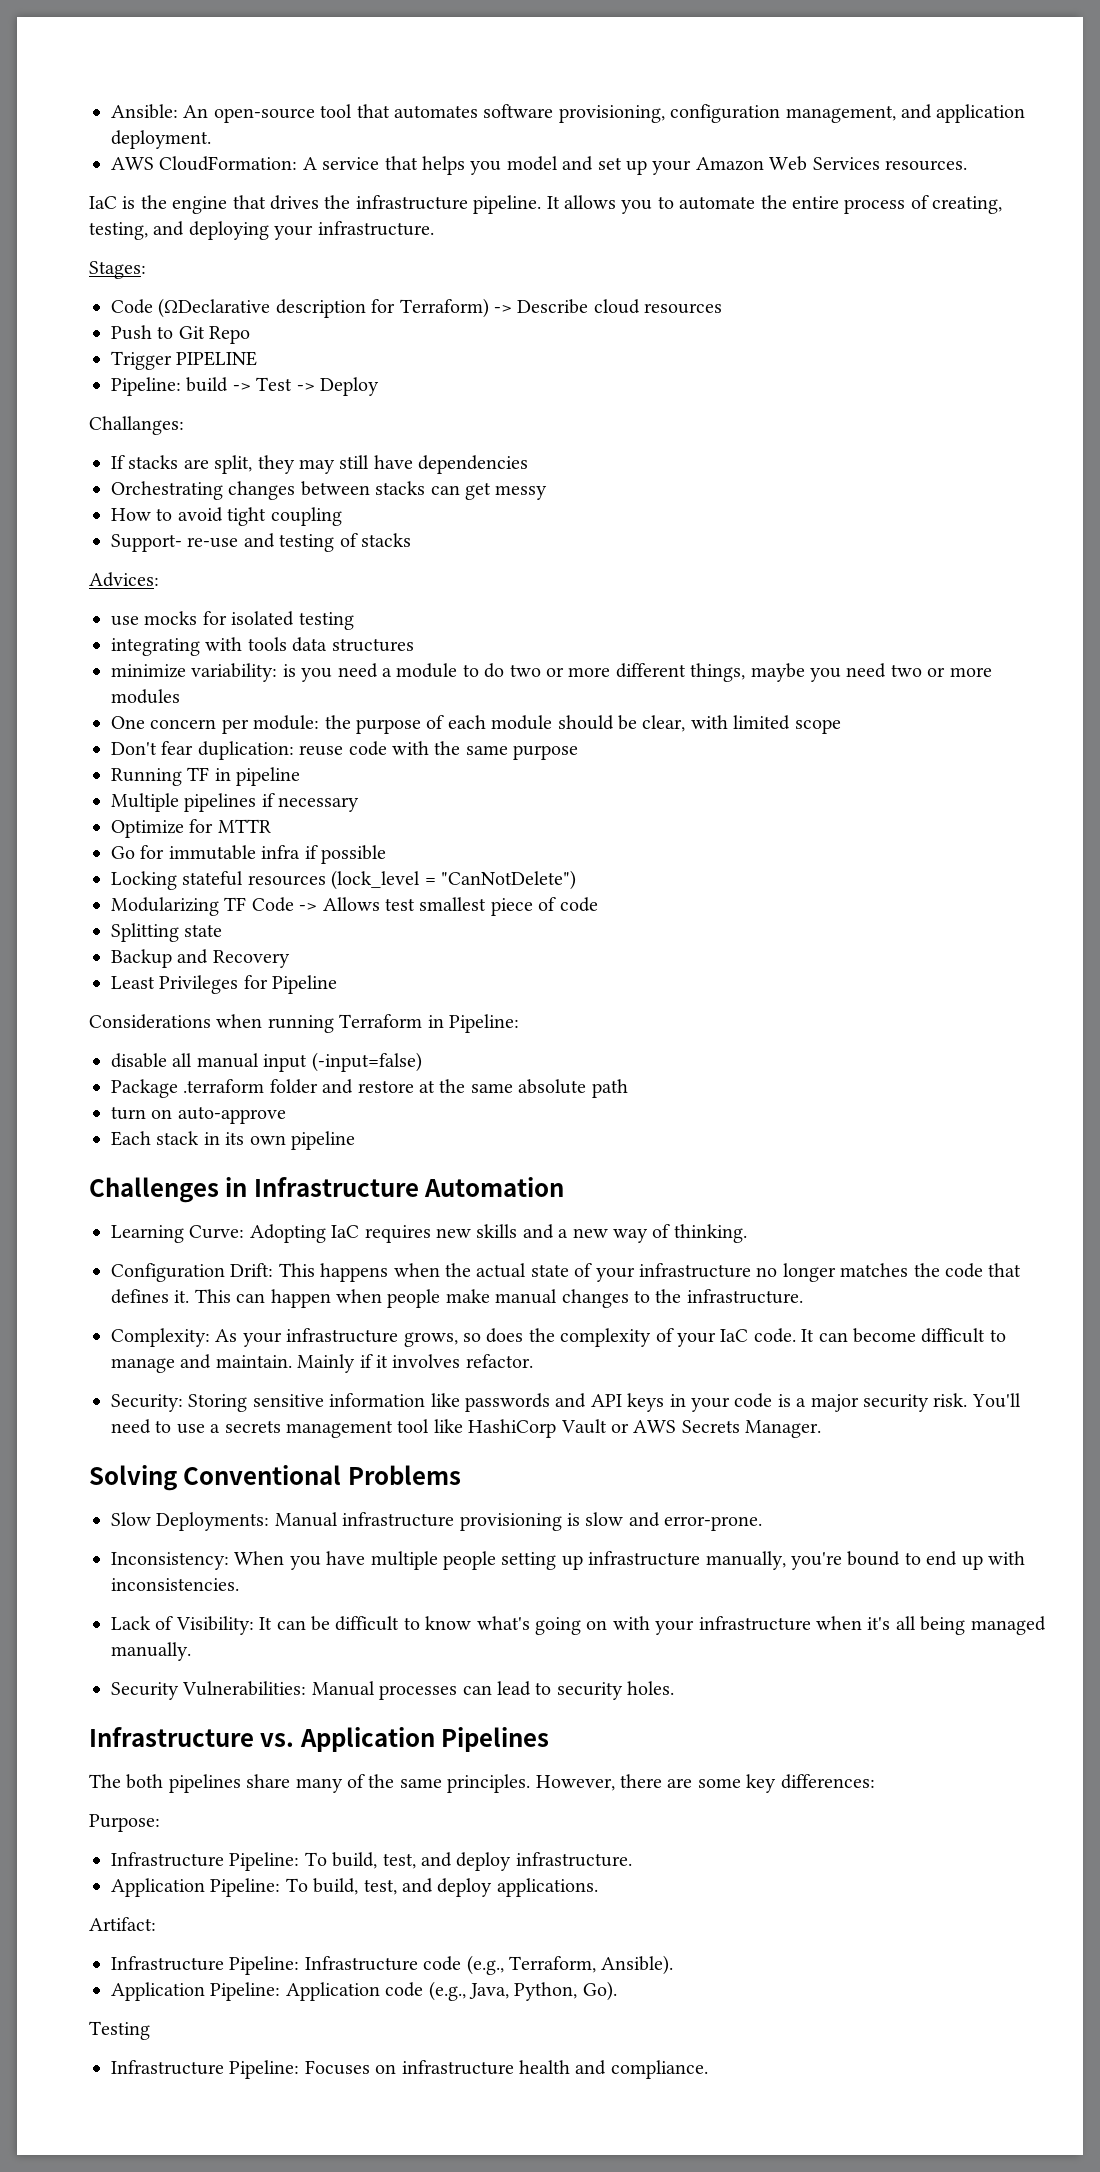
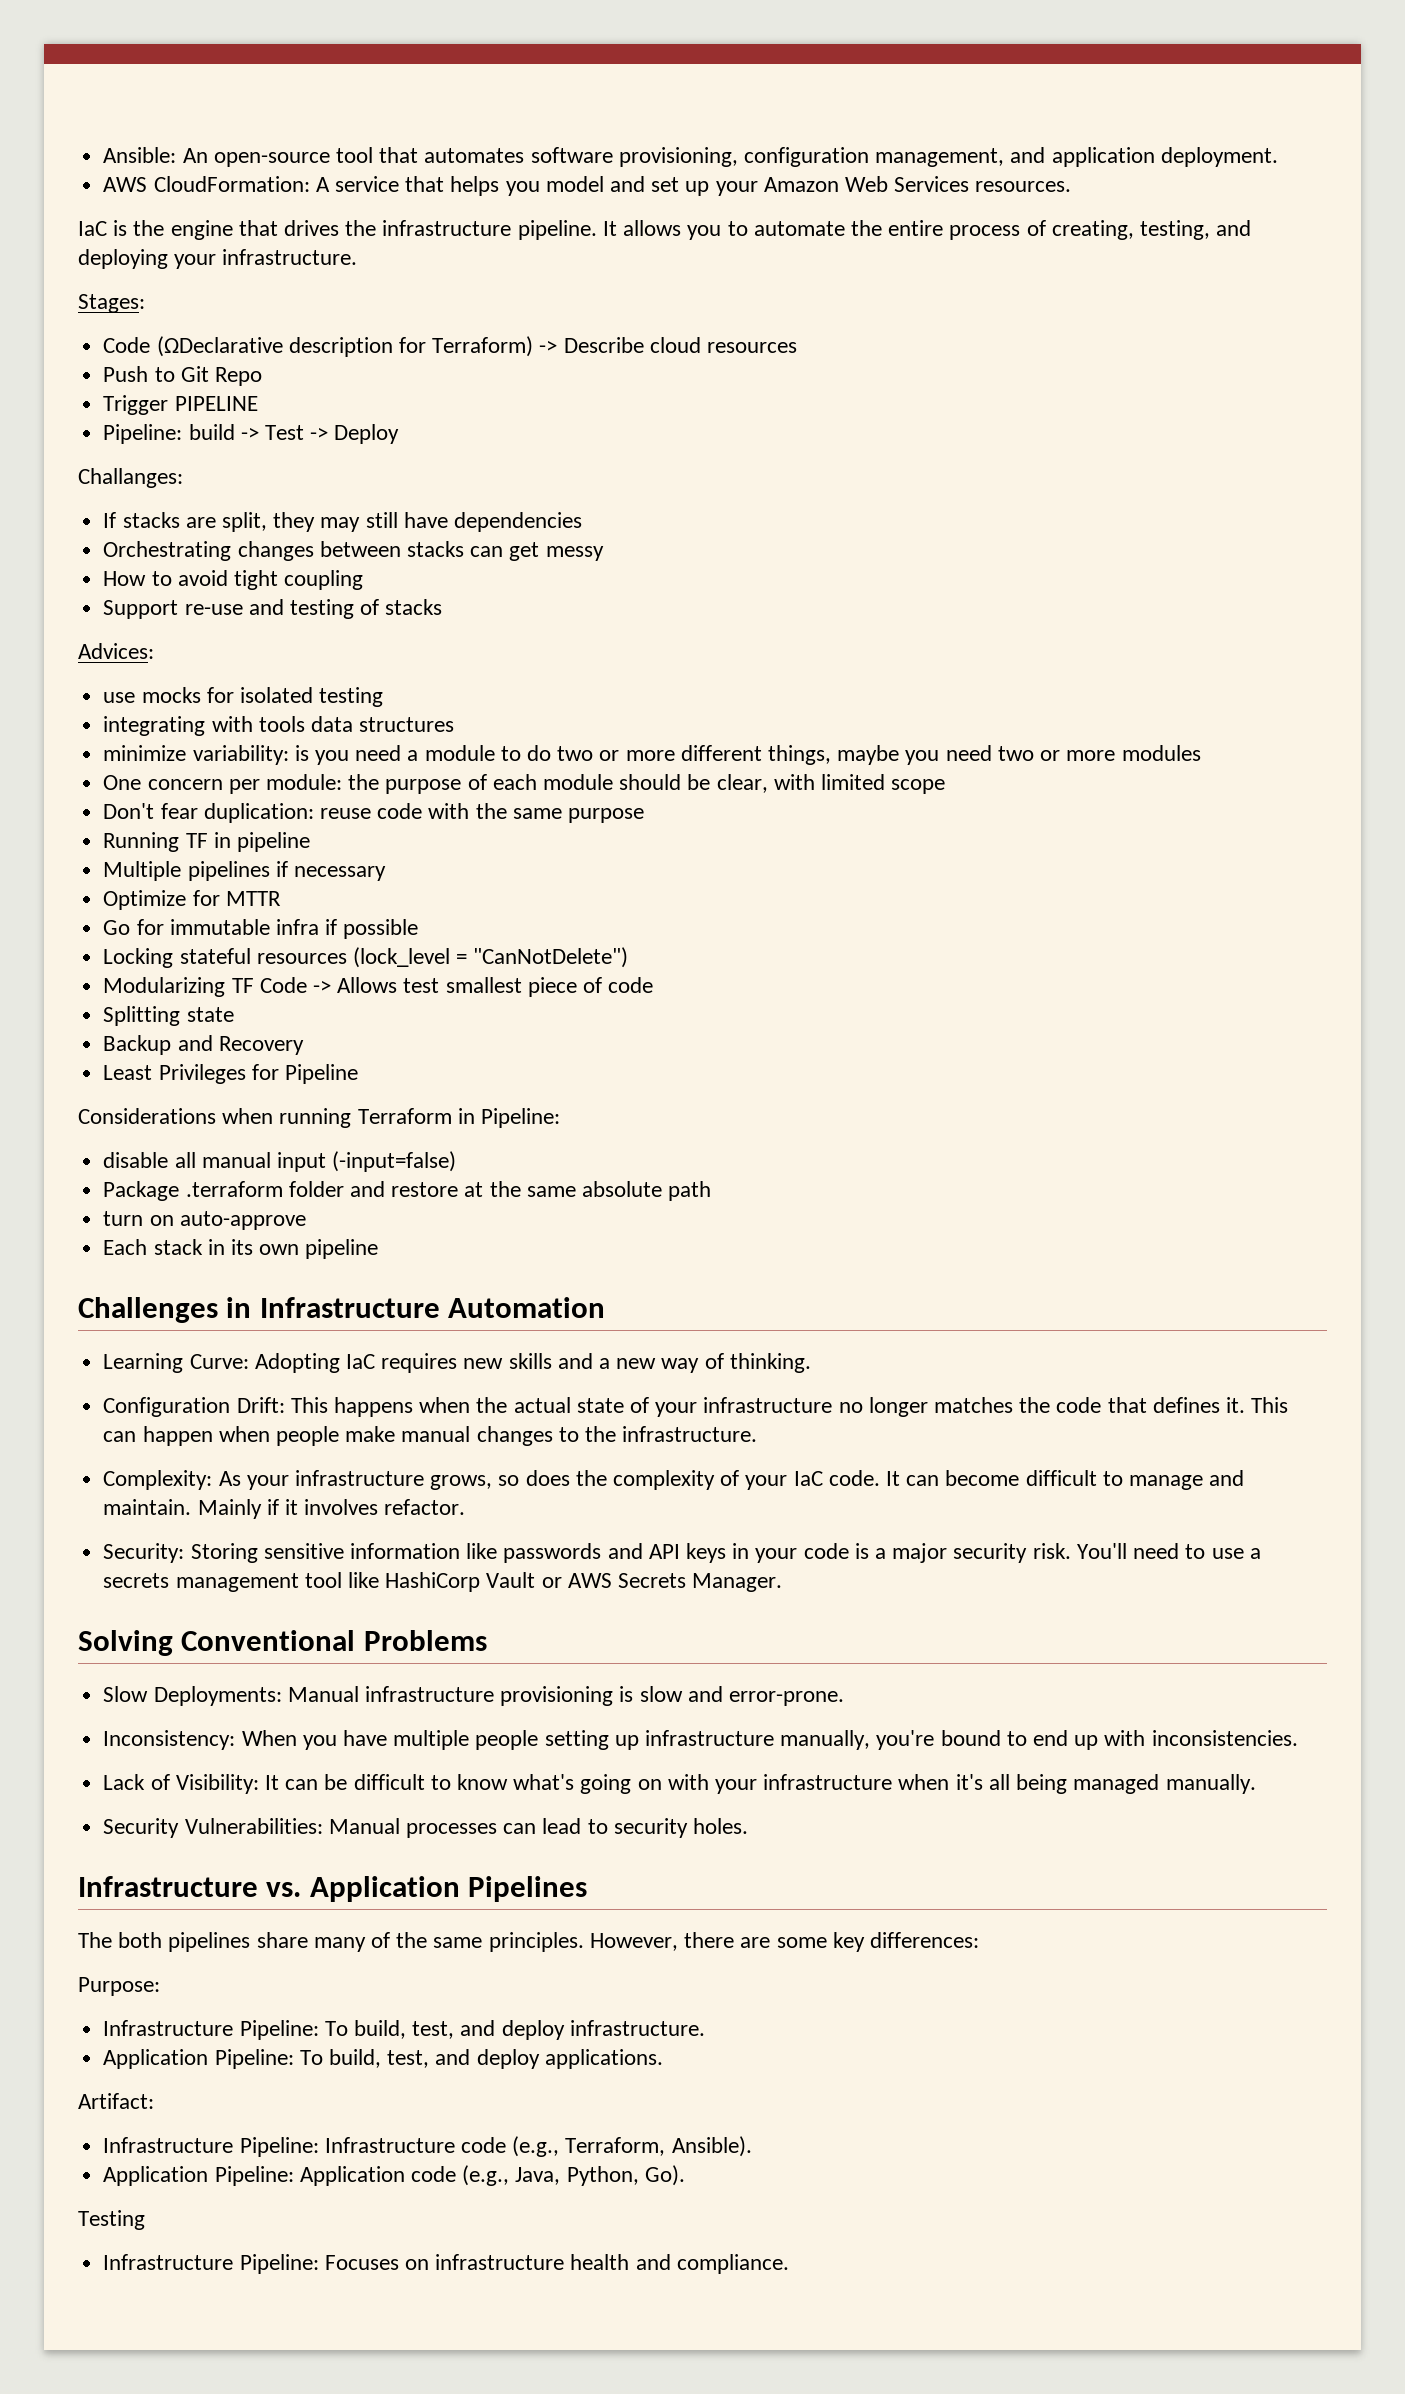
[111,534,182,552] Support- -> [103,600,179,619] Support

